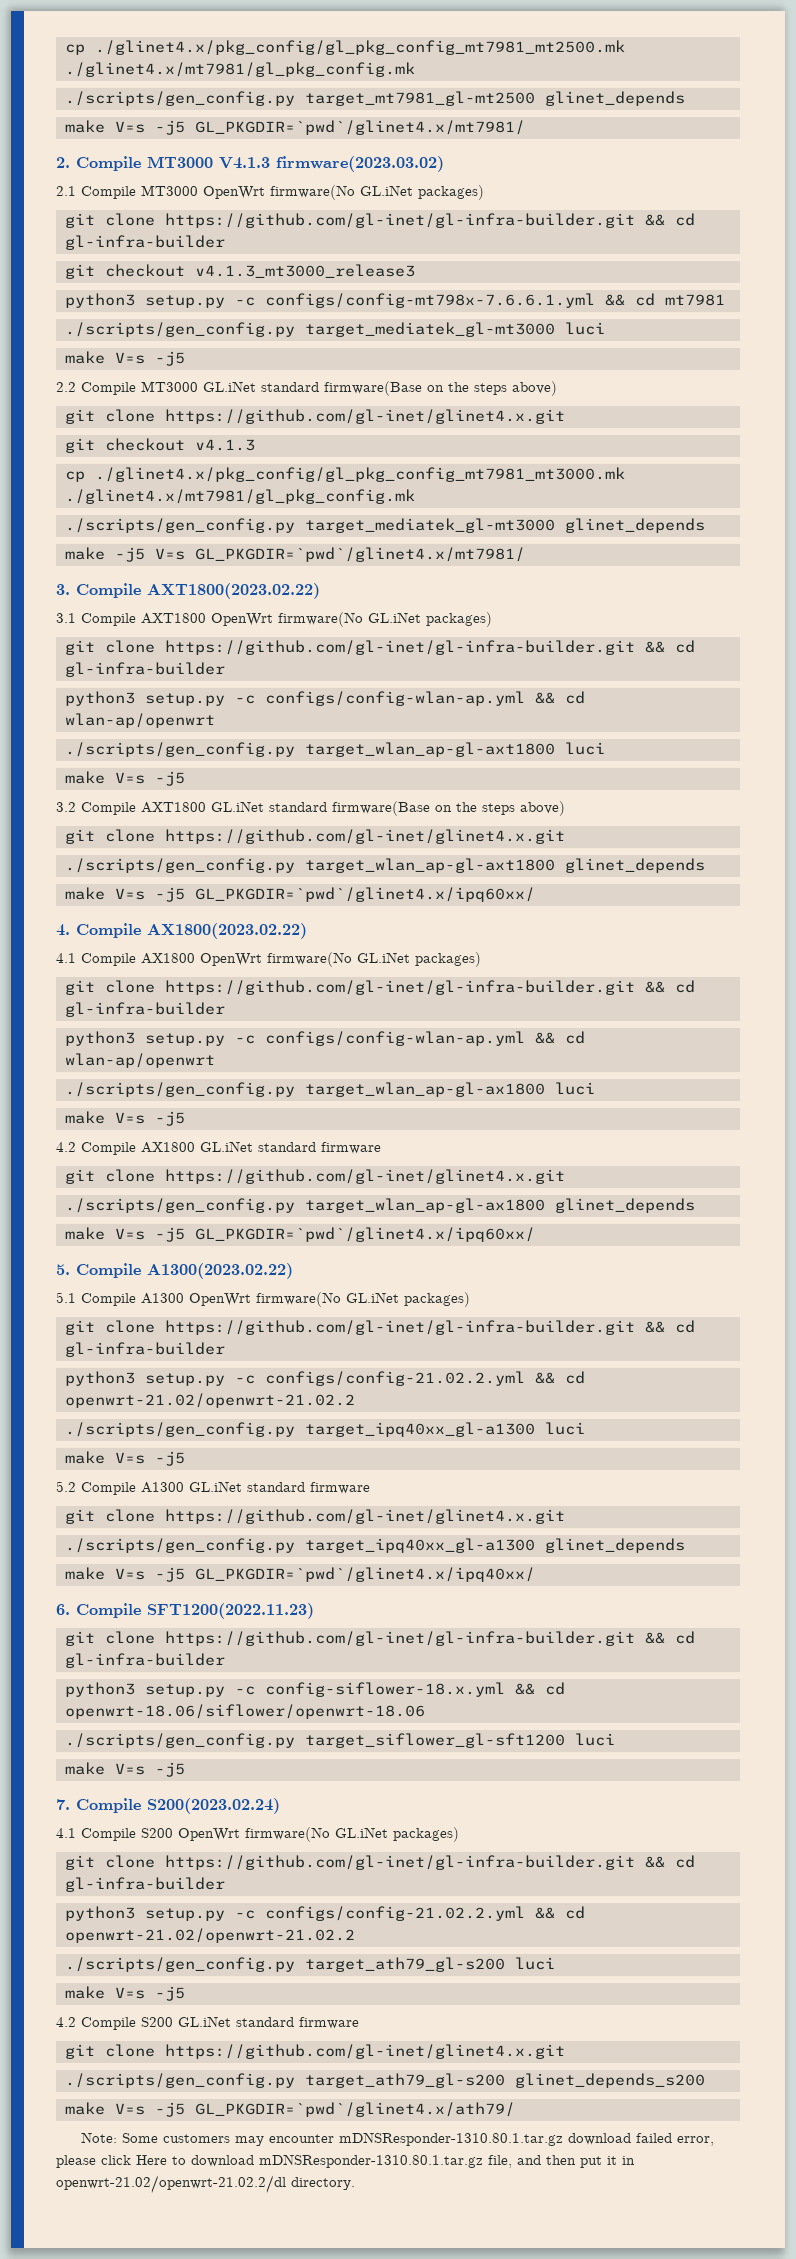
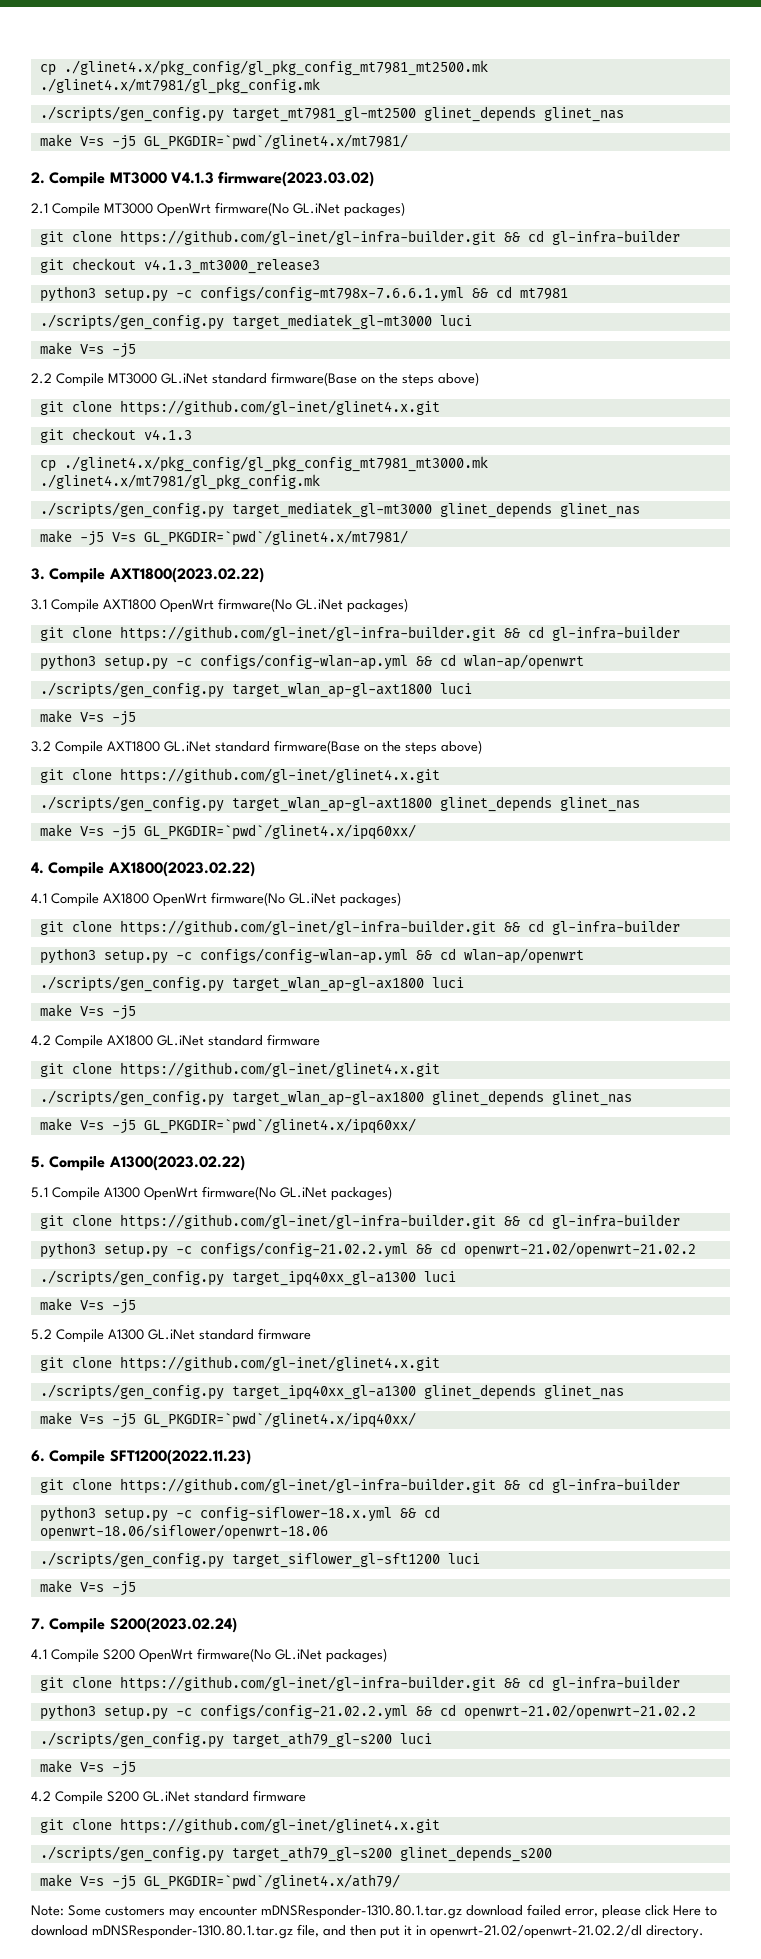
(685, 98) none -> [543,107,624,122] glinet_nas
(705, 525) none -> [559,503,640,518] glinet_nas
(705, 865) none -> [559,797,640,812] glinet_nas
(695, 1205) none -> [551,1091,632,1106] glinet_nas
(685, 1545) none -> [543,1385,624,1400] glinet_nas

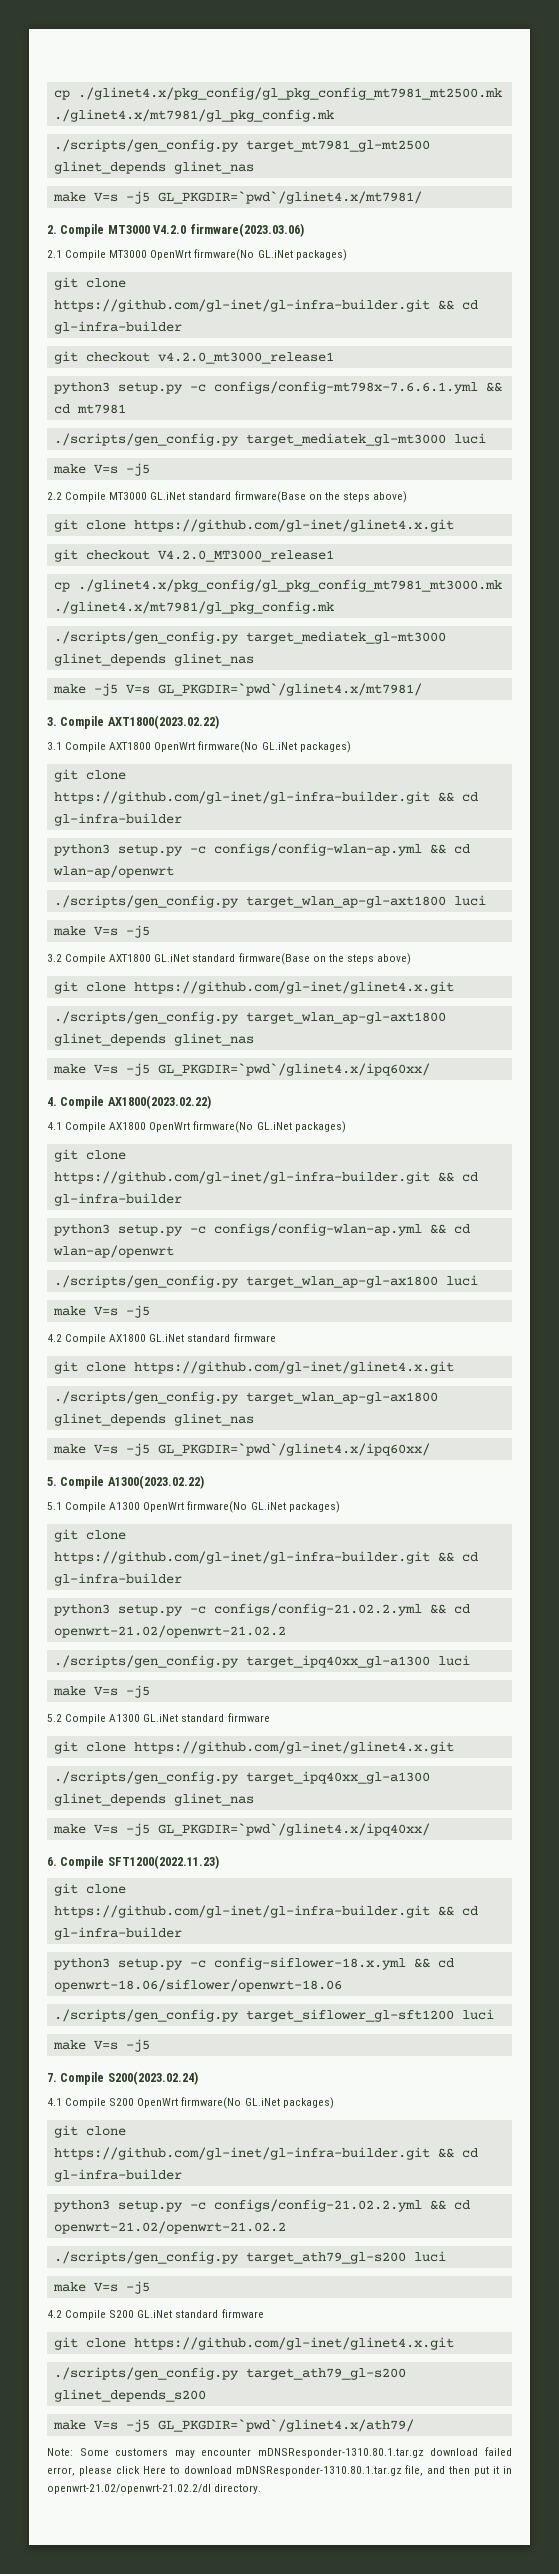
[170,171,375,187] V4.1.3 firmware(2023.03.02) -> [153,223,304,237] V4.2.0 firmware(2023.03.06)
[143,259,320,274] v4.1.3_mt3000_release3 -> [157,352,334,364] v4.2.0_mt3000_release1
[143,429,192,440] v4.1.3 -> [157,550,334,562] V4.2.0_MT3000_release1

